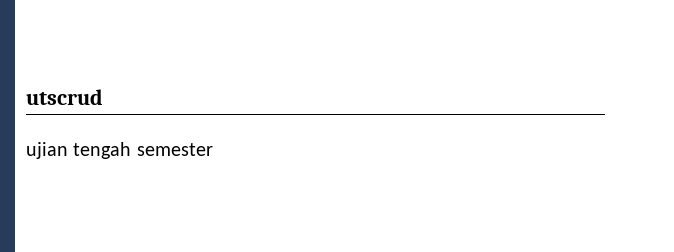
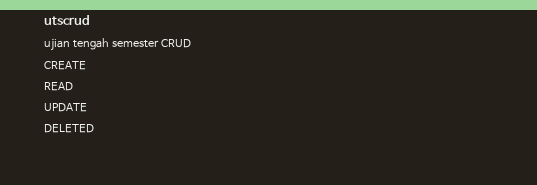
(213, 149) none -> [160,39,191,48] [44,61,86,70] [44,82,73,91] [44,103,87,112] [44,124,94,133] CRUD // CREATE // READ // UPDATE // DELETED

